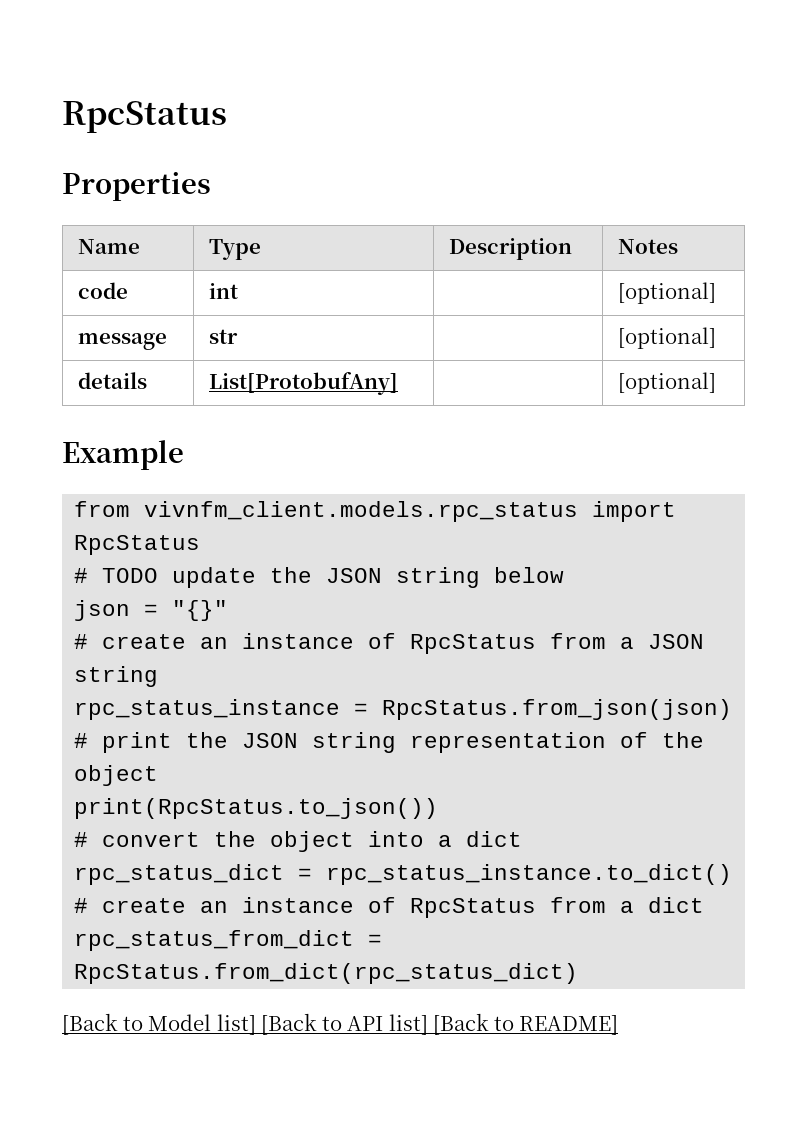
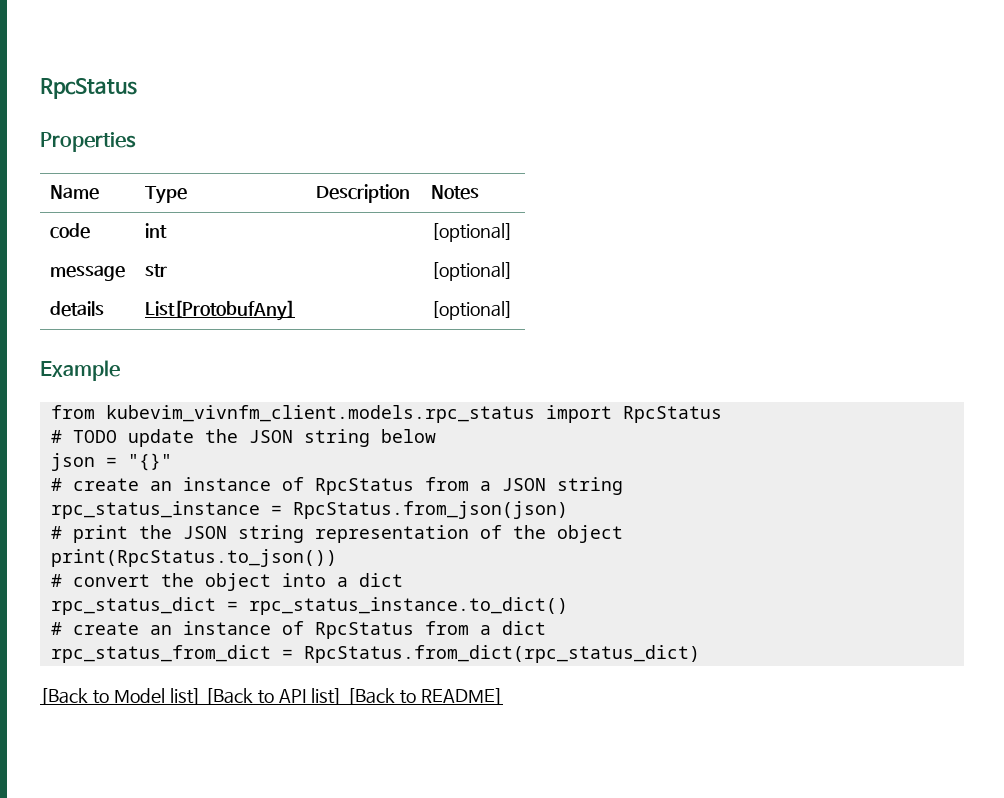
[144,501,579,522] vivnfm_client.models.rpc_status -> [105,405,535,423] kubevim_vivnfm_client.models.rpc_status

